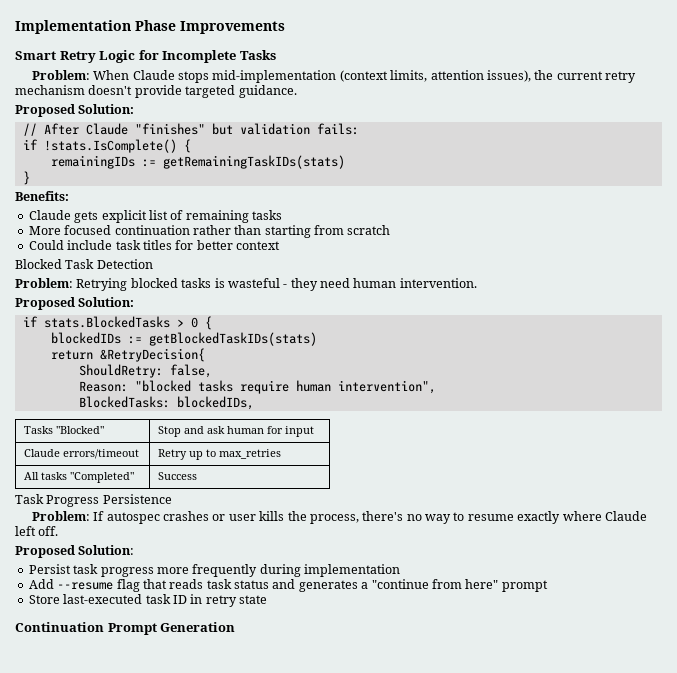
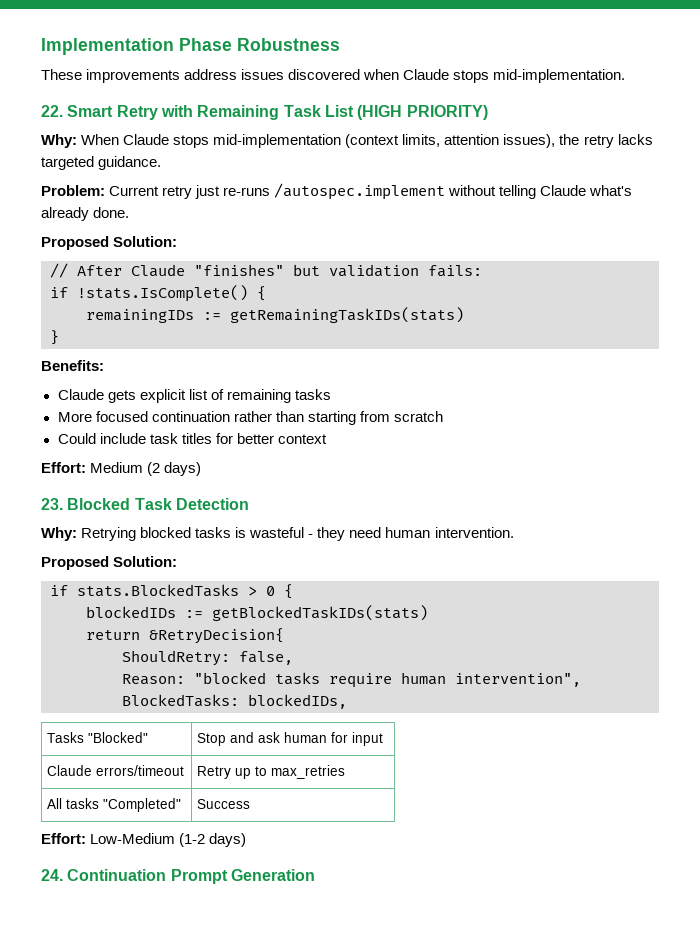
[180,21,285,34] [15,50,276,63] [31,70,90,80] Improvements // Smart Retry Logic for Incomplete Tasks // Problem: -> [237,38,340,51] [41,69,626,83] [41,105,488,120] [41,134,77,148] Robustness // These improvements address issues discovered when Claude stops mid-implementation. // 22. Smart Retry with Remaining Task List (HIGH PRIORITY) // Why:
[556,71,637,83] [15,85,297,98] current retry mechanism doesn't provide targeted guidance. -> [583,134,653,148] [41,156,162,170] [41,183,633,200] [41,207,130,221] retry lacks targeted guidance. // Problem: Current retry just re-runs /autospec.implement without telling Claude what's already done.
(280, 245) none -> [41,462,202,476] [41,498,63,510] Effort: Medium (2 days) // 23.
[15,278,73,288] Problem: -> [41,527,77,541] Why:
[15,494,172,507] [31,511,647,524] [15,526,59,536] [15,545,135,558] [28,564,400,577] [28,579,548,592] [28,594,267,607] Task Progress Persistence // Problem: If autospec crashes or user kills the process, there's no way to resume exactly where Claude left off. // Proposed Solution: // Persist task progress more frequently during implementation // Add --resume flag that reads task status and generates a "continue from here" prompt // Store last-executed task ID in retry state // -> [41,833,247,847] [41,869,63,881] Effort: Low-Medium (1-2 days) // 24.

